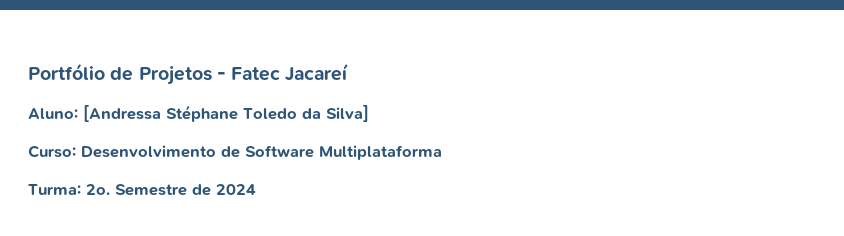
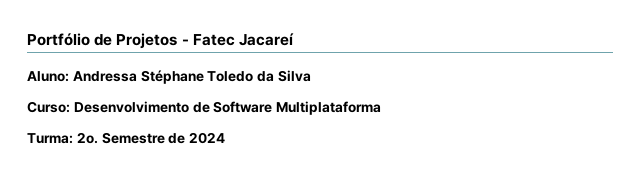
[83,105,161,122] [Andressa -> [72,71,137,82] Andressa
[326,105,369,122] Silva] -> [277,70,311,82] Silva

